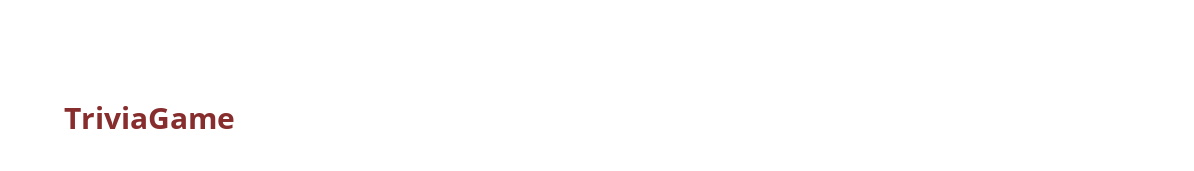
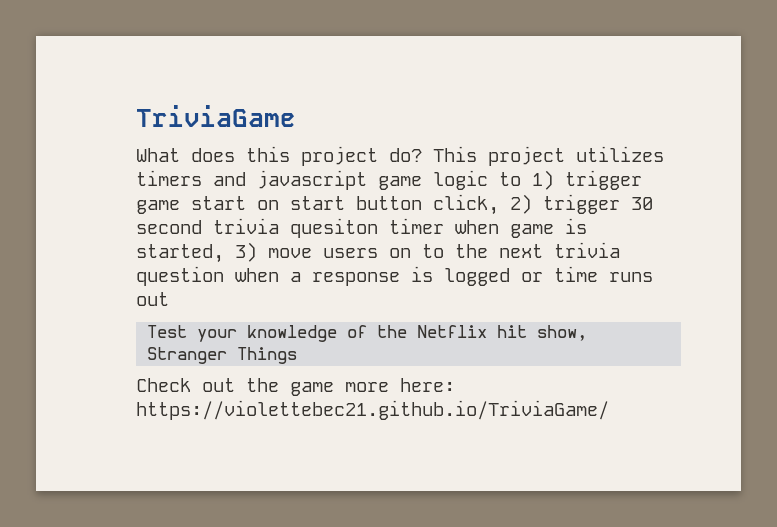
(235, 117) none -> [136,146,664,166] [136,170,642,190] [136,194,653,215] [136,218,587,238] [136,242,620,263] [136,266,653,286] [136,292,169,306] [147,325,588,342] [147,347,298,364] [136,378,455,396] [136,400,609,420] // What does this project do? This project utilizes timers and javascript game logic to 1) trigger game start on start button click, 2) trigger 30 second trivia quesiton timer when game is started, 3) move users on to the next trivia question when a response is logged or time runs out // Test your knowledge of the Netflix hit show, Stranger Things // Check out the game more here: https://violettebec21.github.io/TriviaGame/

